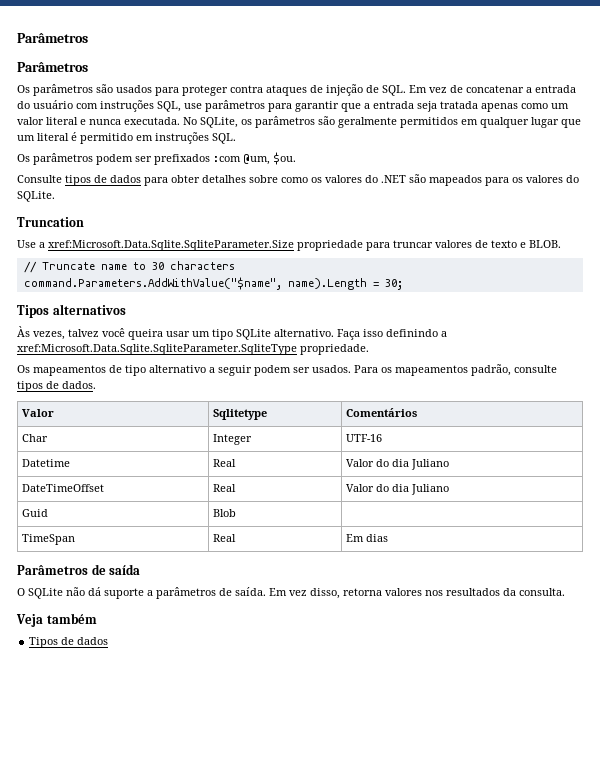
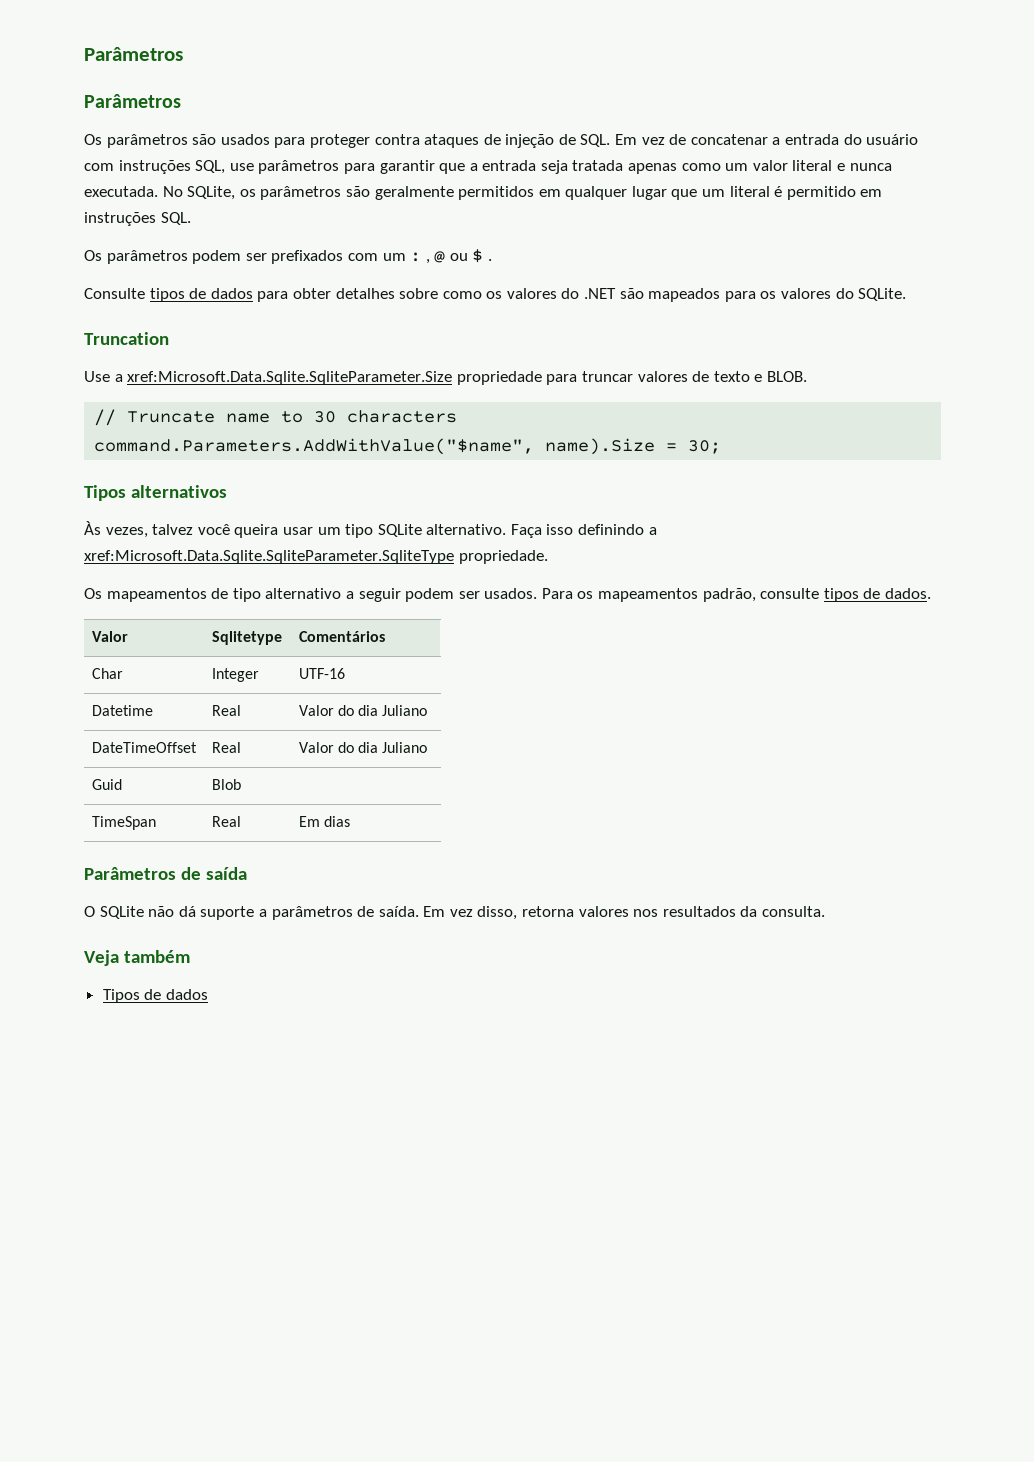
[213,152,296,165] :com @um, $ou. -> [347,249,493,264] com um : , @ ou $ .
[287,278,367,290] name).Length -> [545,438,656,455] name).Size

